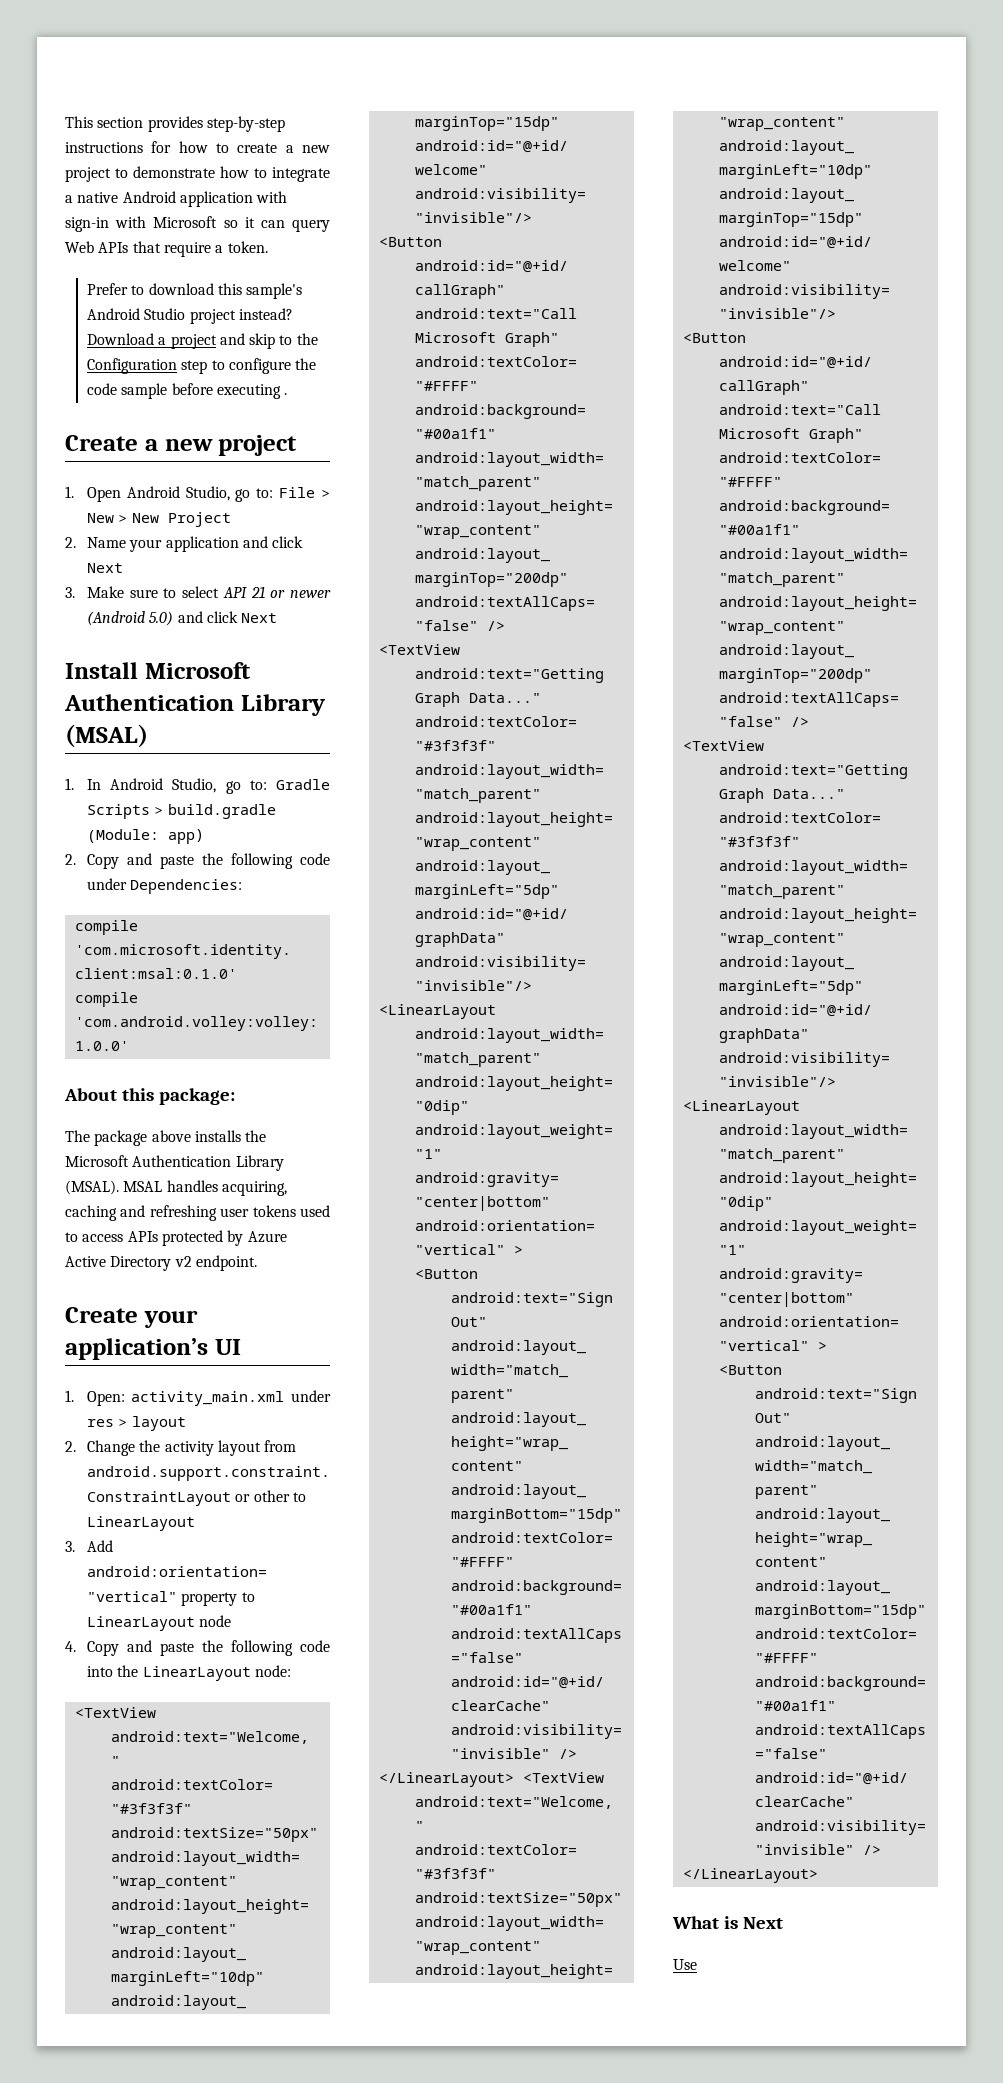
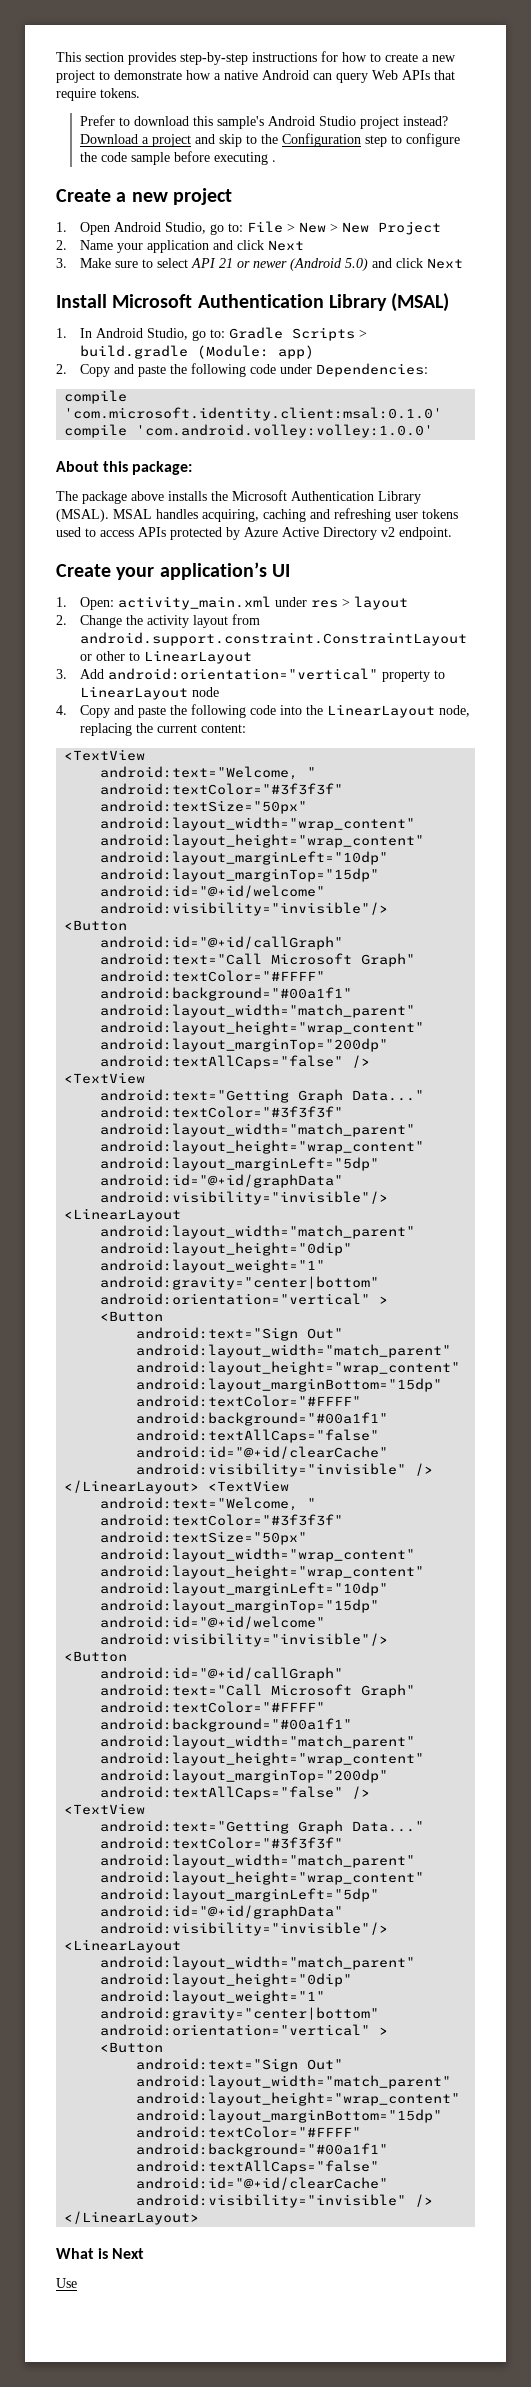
[254,167,330,182] to integrate -> (211, 75) none
[179,191,288,207] [65,216,255,232] application with sign-in with Microsoft so it -> (309, 75) none
[215,241,268,253] a token. -> [100,88,140,98] tokens.
[254,1665,291,1677] node: -> [439,705,471,717] [80,723,247,736] node, replacing the current content:

